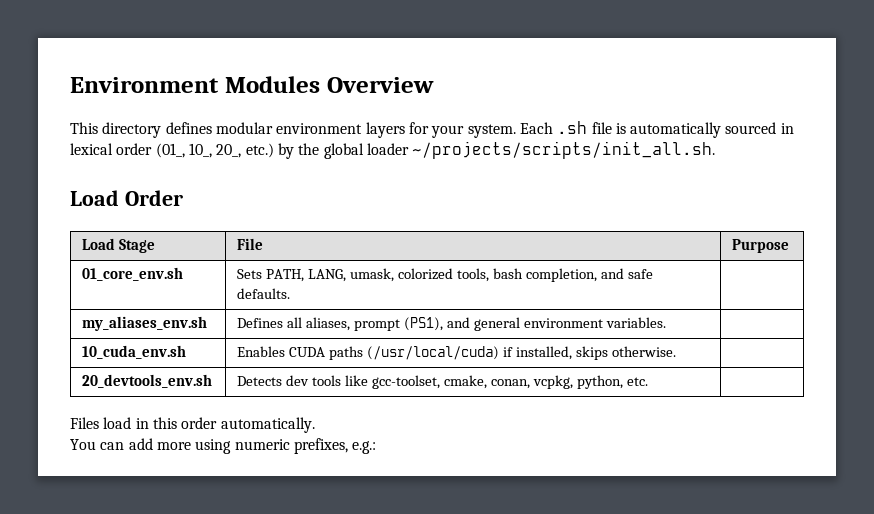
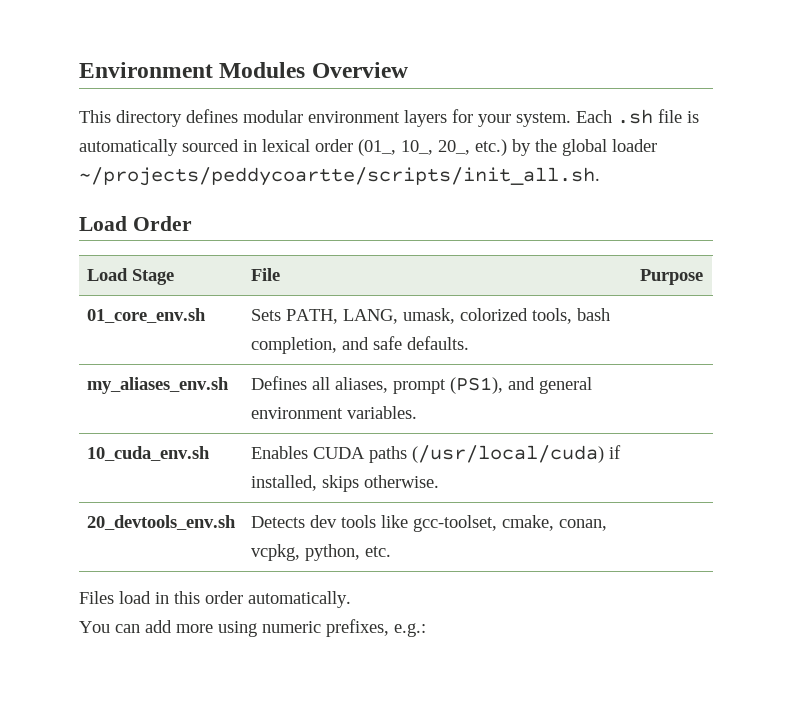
[412,141,716,159] ~/projects/scripts/init_all.sh. -> [79,167,600,186] ~/projects/peddycoartte/scripts/init_all.sh.

